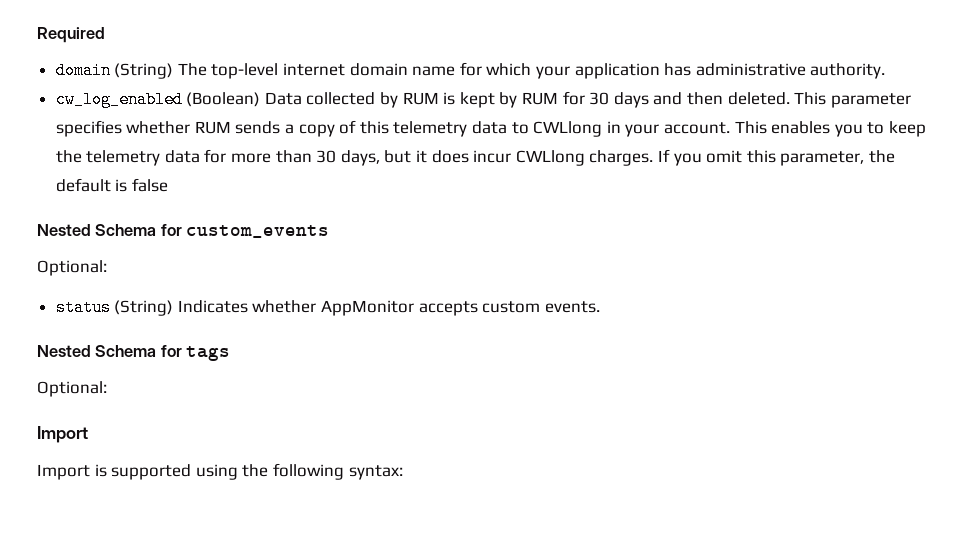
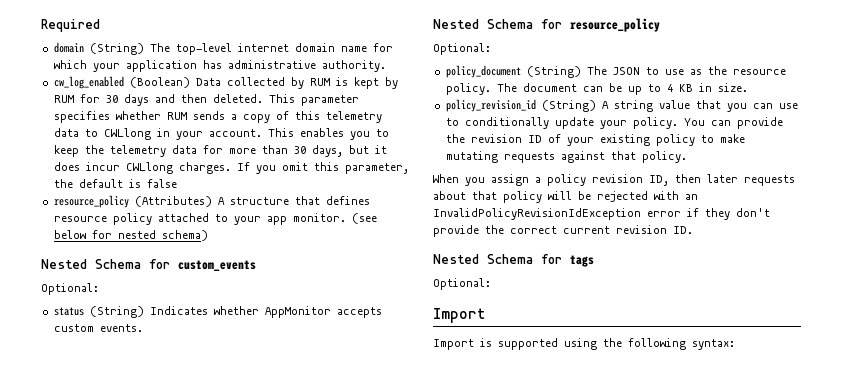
(168, 185) none -> [53,195,370,208] [53,213,377,225] [53,230,208,241] // resource_policy (Attributes) A structure that defines resource policy attached to your app monitor. (see below for nested schema)
(600, 307) none -> [433,18,660,32] [433,43,491,55] [445,65,786,78] [445,83,748,95] [445,99,798,112] [445,117,783,129] [445,134,745,146] [445,151,687,163] [433,174,795,186] [433,191,698,203] [433,208,770,220] [433,225,693,237] // Nested Schema for resource_policy // Optional: // policy_document (String) The JSON to use as the resource policy. The document can be up to 4 KB in size. // policy_revision_id (String) A string value that you can use to conditionally update your policy. You can provide the revision ID of your existing policy to make mutating requests against that policy. // When you assign a policy revision ID, then later requests about that policy will be rejected with an InvalidPolicyRevisionIdException error if they don't provide the correct current revision ID.

